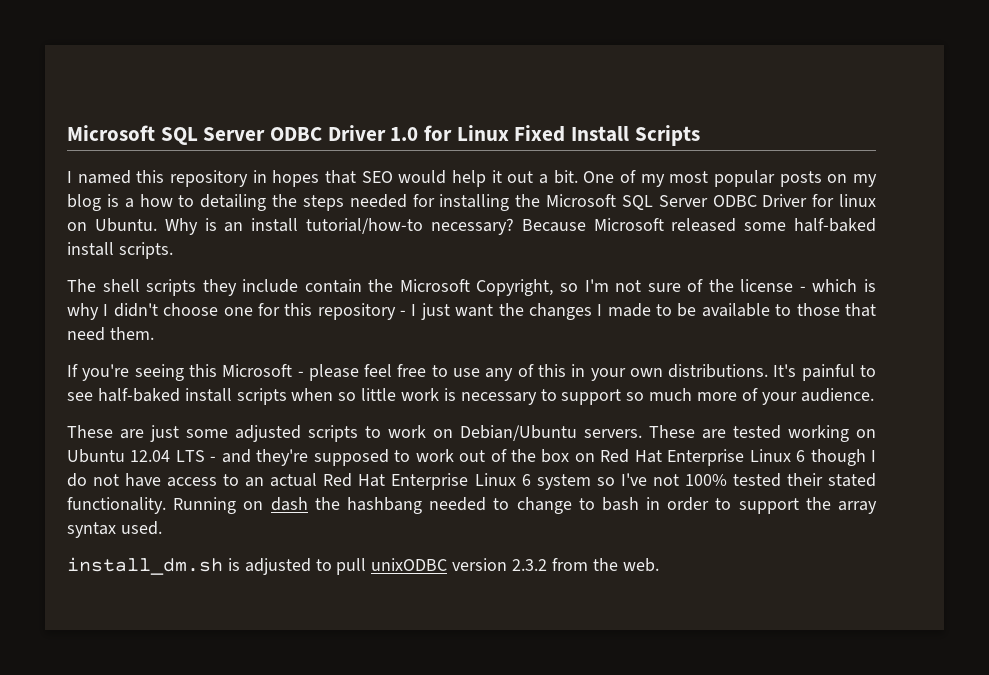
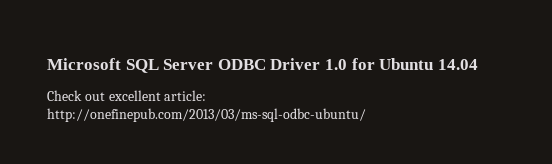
[456,125,700,146] [67,170,877,187] [67,194,877,211] [67,218,877,235] [67,242,173,259] [67,279,876,296] [67,303,877,320] [67,327,154,341] [67,364,876,381] [67,388,874,405] [67,425,876,442] [67,449,877,466] [67,473,877,490] [67,497,877,514] [67,521,162,538] [67,557,659,575] Linux Fixed Install Scripts // I named this repository in hopes that SEO would help it out a bit. One of my most popular posts on my blog is a how to detailing the steps needed for installing the Microsoft SQL Server ODBC Driver for linux on Ubuntu. Why is an install tutorial/how-to necessary? Because Microsoft released some half-baked install scripts. // The shell scripts they include contain the Microsoft Copyright, so I'm not sure of the license - which is why I didn't choose one for this repository - I just want the changes I made to be available to those that need them. // If you're seeing this Microsoft - please feel free to use any of this in your own distributions. It's painful to see half-baked install scripts when so little work is necessary to support so much more of your audience. // These are just some adjusted scripts to work on Debian/Ubuntu servers. These are tested working on Ubuntu 12.04 LTS - and they're supposed to work out of the box on Red Hat Enterprise Linux 6 though I do not have access to an actual Red Hat Enterprise Linux 6 system so I've not 100% tested their stated functionality. Running on dash the hashbang needed to change to bash in order to support the array syntax used. // install_dm.sh is adjusted to pull unixODBC version 2.3.2 from the web. -> [379,58,478,70] [47,90,207,101] [47,108,366,122] Ubuntu 14.04 // Check out excellent article: http://onefinepub.com/2013/03/ms-sql-odbc-ubuntu/

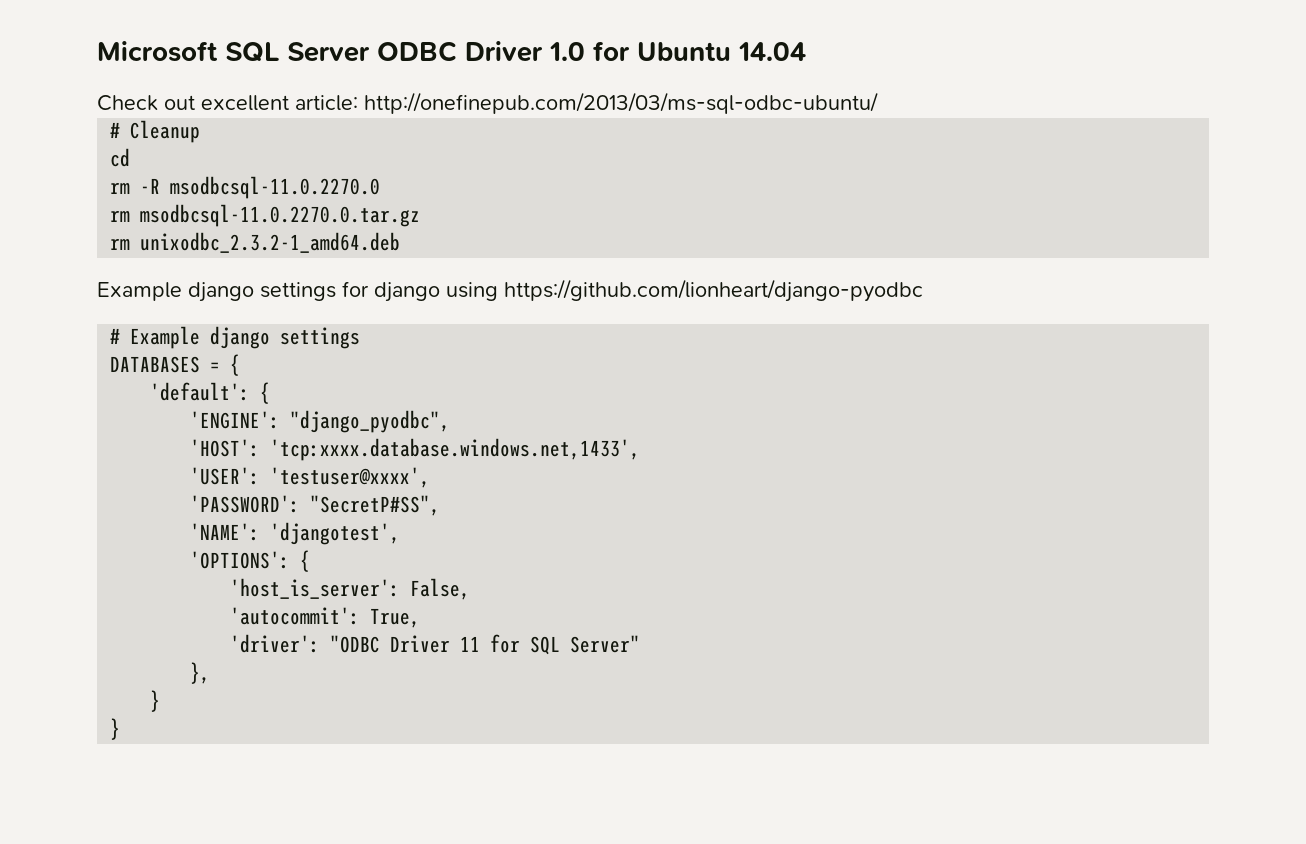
(366, 115) none -> [110,120,201,143] [110,148,131,167] [110,176,381,199] [110,204,421,227] [110,232,401,253] [97,279,923,302] [110,326,361,349] [110,354,241,376] [150,382,271,404] [190,410,451,433] [190,438,641,461] [190,467,431,488] [190,495,441,516] [190,522,401,545] [190,550,311,572] [230,578,471,600] [230,607,421,628] [230,634,641,655] [190,662,211,684] [150,690,161,712] [110,718,121,740] // # Cleanup // cd // rm -R msodbcsql-11.0.2270.0 // rm msodbcsql-11.0.2270.0.tar.gz // rm unixodbc_2.3.2-1_amd64.deb // Example django settings for django using https://github.com/lionheart/django-pyodbc // # Example django settings // DATABASES = { // 'default': { // 'ENGINE': "django_pyodbc", // 'HOST': 'tcp:xxxx.database.windows.net,1433', // 'USER': 'testuser@xxxx', // 'PASSWORD': "SecretP#SS", // 'NAME': 'djangotest', // 'OPTIONS': { // 'host_is_server': False, // 'autocommit': True, // 'driver': "ODBC Driver 11 for SQL Server" // }, // } // }

